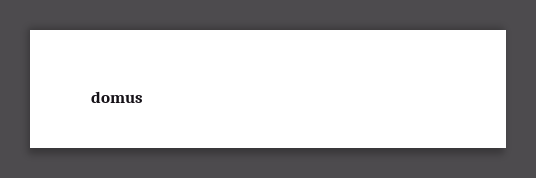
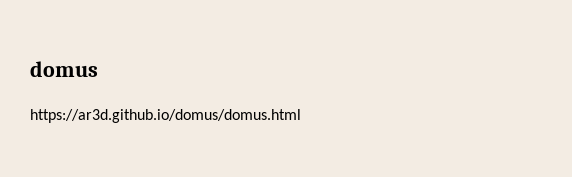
(143, 97) none -> [30,109,301,123] // https://ar3d.github.io/domus/domus.html

